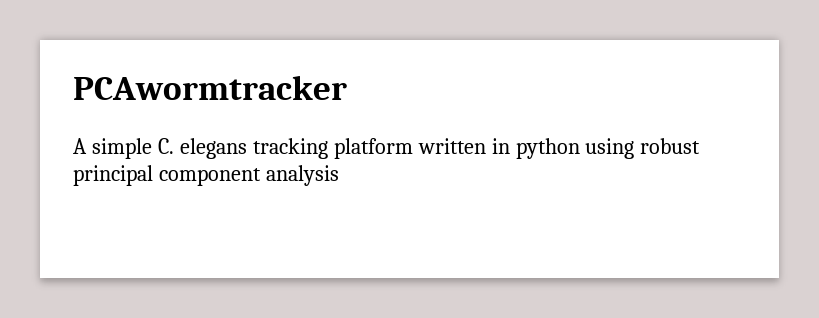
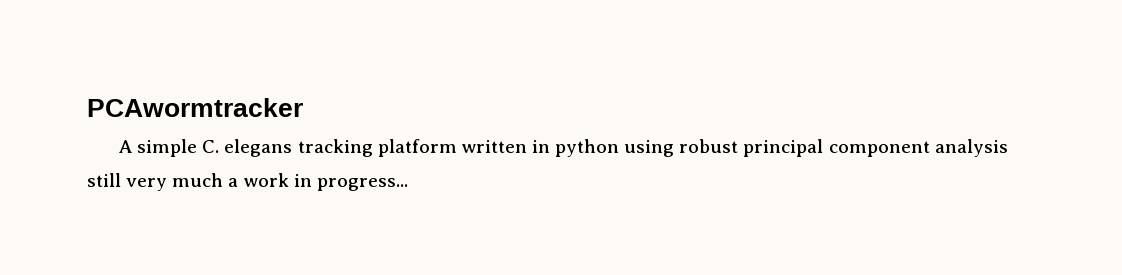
(339, 175) none -> [87,173,408,191] // still very much a work in progress...

